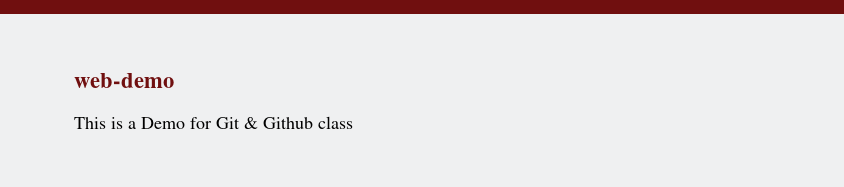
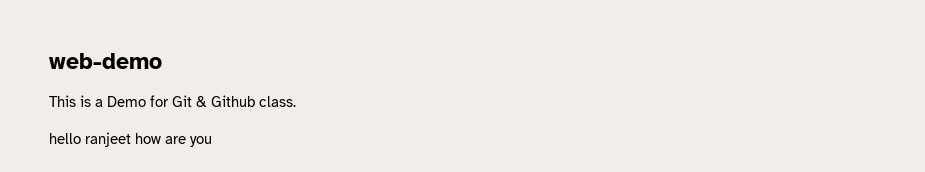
[318,116,353,129] class -> [259,96,296,107] [49,132,212,147] class. // hello ranjeet how are you

